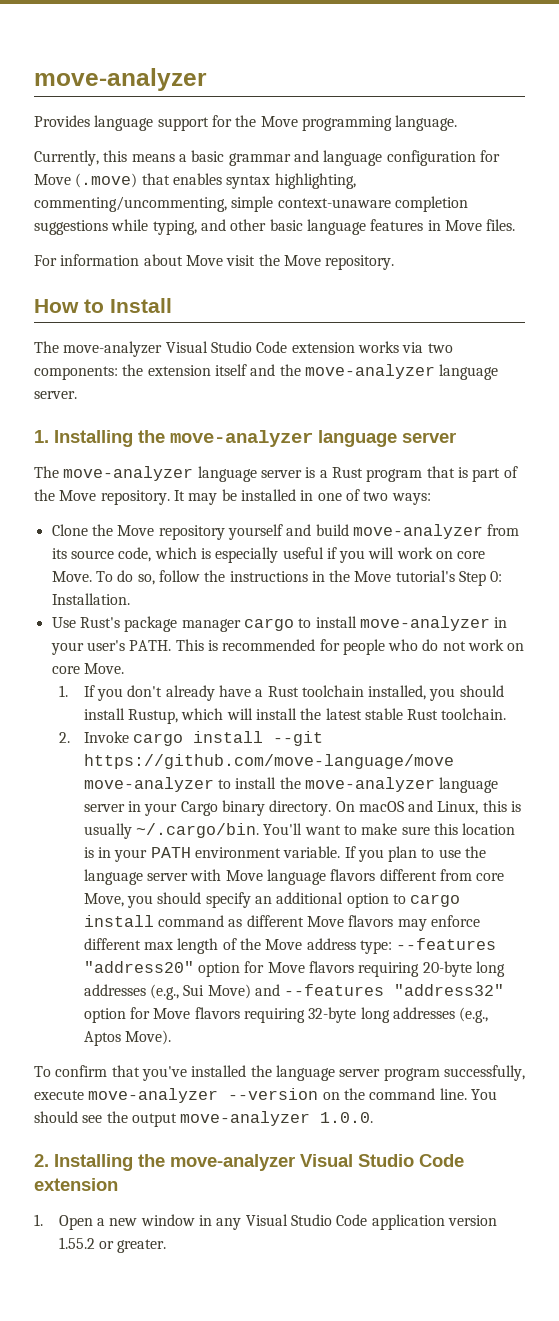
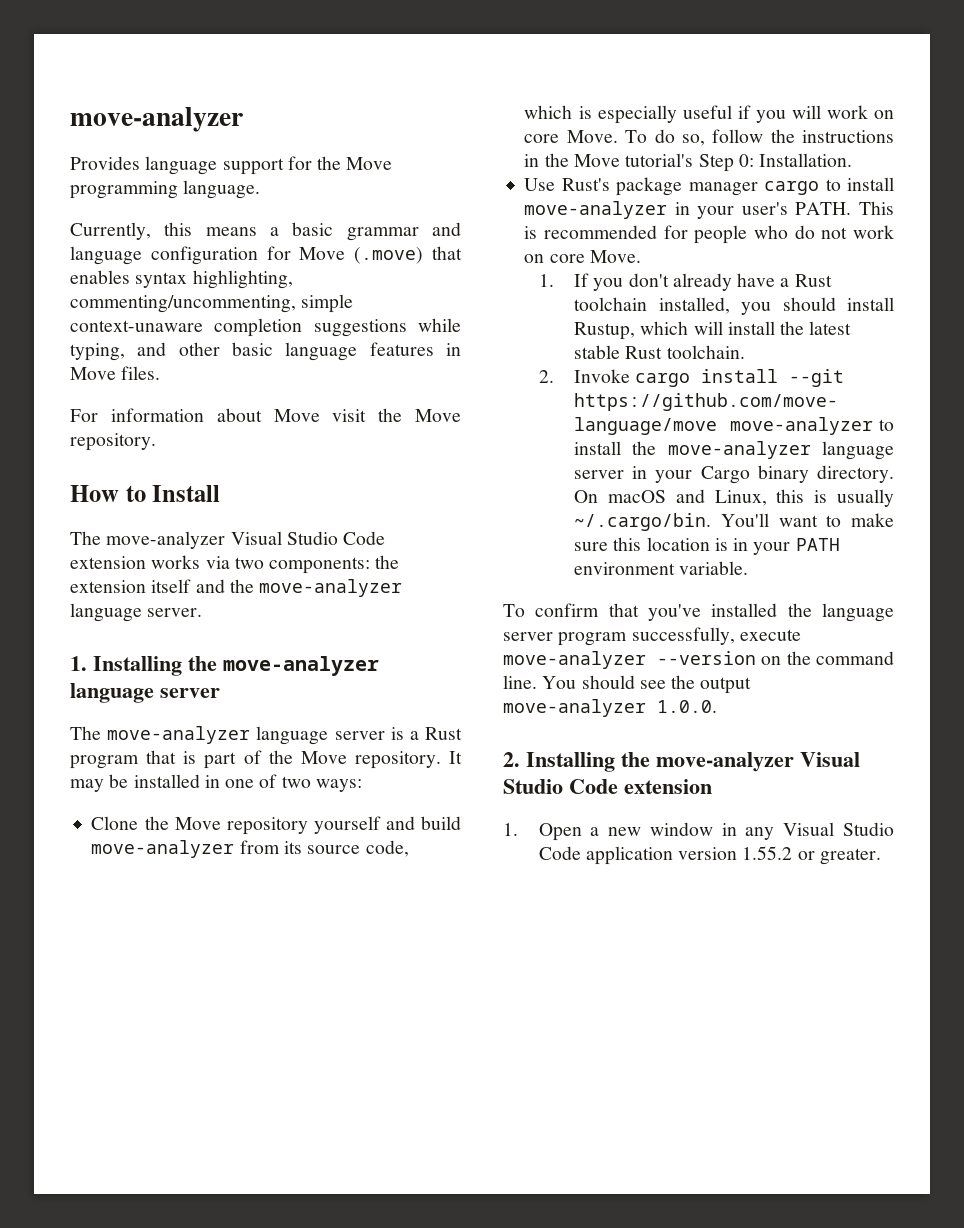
[344,846,487,862] [83,869,505,885] [83,892,461,908] [83,915,480,931] [83,938,497,954] [83,961,505,977] [83,984,505,1000] [83,1007,489,1023] [83,1030,171,1046] If you plan to use the language server with Move language flavors different from core Move, you should specify an additional option to cargo install command as different Move flavors may enforce different max length of the Move address type: --features "address20" option for Move flavors requiring 20-byte long addresses (e.g., Sui Move) and --features "address32" option for Move flavors requiring 32-byte long addresses (e.g., Aptos Move). -> (749, 568) none

